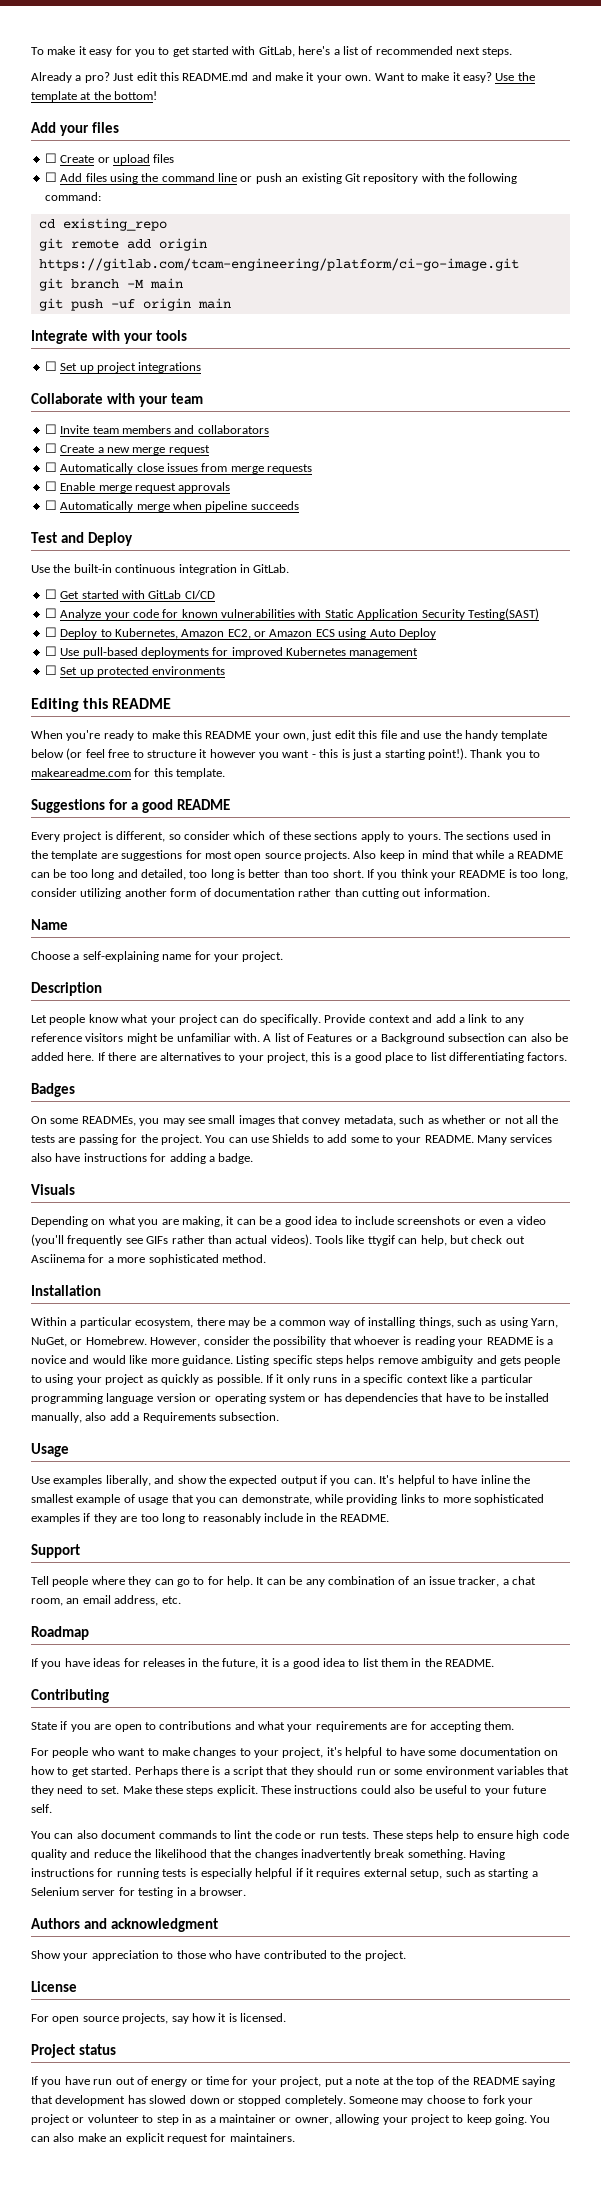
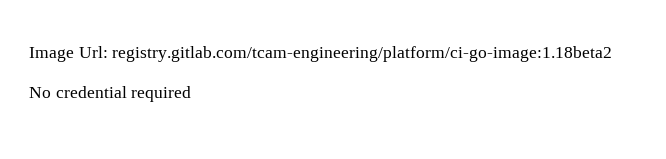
[31,46,513,57] [31,72,535,83] [31,91,158,102] [31,122,119,136] [44,153,175,165] [44,172,518,184] [44,192,101,201] [38,218,167,231] [38,238,207,251] [38,258,519,271] [38,278,183,291] [38,298,231,311] [31,330,187,344] [44,361,202,373] [31,393,203,407] [44,424,269,434] [44,443,210,455] [44,462,312,474] [44,481,231,493] [44,500,299,512] [31,532,133,546] [31,564,290,575] [44,589,215,599] [44,608,539,620] [44,627,436,639] [44,646,419,658] [44,665,226,677] [31,698,172,712] [31,730,548,741] [31,748,541,760] [31,768,226,779] [31,799,230,813] [31,831,551,842] [31,850,563,861] [31,869,568,880] [31,888,490,899] [31,919,68,930] [31,951,284,962] [31,982,102,996] [31,1014,524,1025] [31,1033,568,1044] [31,1052,568,1063] [31,1083,75,1097] [31,1115,559,1126] [31,1134,553,1145] [31,1153,254,1164] [31,1184,75,1195] [31,1216,546,1227] [31,1234,525,1246] [31,1254,266,1265] [31,1285,101,1296] [31,1317,558,1328] [31,1336,554,1347] [31,1355,561,1366] [31,1374,533,1385] [31,1393,549,1404] [31,1412,279,1423] [31,1443,69,1457] [31,1475,530,1486] [31,1494,544,1505] [31,1513,390,1524] [31,1544,80,1558] [31,1576,537,1587] [31,1595,181,1606] [31,1626,89,1640] [31,1658,495,1669] [31,1689,109,1703] [31,1721,515,1732] [31,1747,558,1758] [31,1766,570,1777] [31,1785,546,1796] [31,1804,52,1813] [31,1830,569,1841] [31,1849,506,1860] [31,1868,538,1879] [31,1887,247,1898] [31,1918,218,1932] [31,1950,406,1961] [31,1981,77,1992] [31,2013,286,2024] [31,2044,116,2058] [31,2076,555,2087] [31,2095,533,2106] [31,2114,551,2125] [31,2133,295,2144] To make it easy for you to get started with GitLab, here's a list of recommended next steps. // Already a pro? Just edit this README.md and make it your own. Want to make it easy? Use the template at the bottom! // Add your files // ☐ Create or upload files // ☐ Add files using the command line or push an existing Git repository with the following command: // cd existing_repo // git remote add origin https://gitlab.com/tcam-engineering/platform/ci-go-image.git // git branch -M main // git push -uf origin main // Integrate with your tools // ☐ Set up project integrations // Collaborate with your team // ☐ Invite team members and collaborators // ☐ Create a new merge request // ☐ Automatically close issues from merge requests // ☐ Enable merge request approvals // ☐ Automatically merge when pipeline succeeds // Test and Deploy // Use the built-in continuous integration in GitLab. // ☐ Get started with GitLab CI/CD // ☐ Analyze your code for known vulnerabilities with Static Application Security Testing(SAST) // ☐ Deploy to Kubernetes, Amazon EC2, or Amazon ECS using Auto Deploy // ☐ Use pull-based deployments for improved Kubernetes management // ☐ Set up protected environments // Editing this README // When you're ready to make this README your own, just edit this file and use the handy template below (or feel free to structure it however you want - this is just a starting point!). Thank you to makeareadme.com for this template. // Suggestions for a good README // Every project is different, so consider which of these sections apply to yours. The sections used in the template are suggestions for most open source projects. Also keep in mind that while a README can be too long and detailed, too long is better than too short. If you think your README is too long, consider utilizing another form of documentation rather than cutting out information. // Name // Choose a self-explaining name for your project. // Description // Let people know what your project can do specifically. Provide context and add a link to any reference visitors might be unfamiliar with. A list of Features or a Background subsection can also be added here. If there are alternatives to your project, this is a good place to list differentiating factors. // Badges // On some READMEs, you may see small images that convey metadata, such as whether or not all the tests are passing for the project. You can use Shields to add some to your README. Many services also have instructions for adding a badge. // Visuals // Depending on what you are making, it can be a good idea to include screenshots or even a video (you'll frequently see GIFs rather than actual videos). Tools like ttygif can help, but check out Asciinema for a more sophisticated method. // Installation // Within a particular ecosystem, there may be a common way of installing things, such as using Yarn, NuGet, or Homebrew. However, consider the possibility that whoever is reading your README is a novice and would like more guidance. Listing specific steps helps remove ambiguity and gets people to using your project as quickly as possible. If it only runs in a specific context like a particular programming language version or operating system or has dependencies that have to be installed manually, also add a Requirements subsection. // Usage // Use examples liberally, and show the expected output if you can. It's helpful to have inline the smallest example of usage that you can demonstrate, while providing links to more sophisticated examples if they are too long to reasonably include in the README. // Support // Tell people where they can go to for help. It can be any combination of an issue tracker, a chat room, an email address, etc. // Roadmap // If you have ideas for releases in the future, it is a good idea to list them in the README. // Contributing // State if you are open to contributions and what your requirements are for accepting them. // For people who want to make changes to your project, it's helpful to have some documentation on how to get started. Perhaps there is a script that they should run or some environment variables that they need to set. Make these steps explicit. These instructions could also be useful to your future self. // You can also document commands to lint the code or run tests. These steps help to ensure high code quality and reduce the likelihood that the changes inadvertently break something. Having instructions for running tests is especially helpful if it requires external setup, such as starting a Selenium server for testing in a browser. // Authors and acknowledgment // Show your appreciation to those who have contributed to the project. // License // For open source projects, say how it is licensed. // Project status // If you have run out of energy or time for your project, put a note at the top of the README saying that development has slowed down or stopped completely. Someone may choose to fork your project or volunteer to step in as a maintainer or owner, allowing your project to keep going. You can also make an explicit request for maintainers. -> [29,46,613,62] [29,86,192,102] Image Url: registry.gitlab.com/tcam-engineering/platform/ci-go-image:1.18beta2 // No credential required

